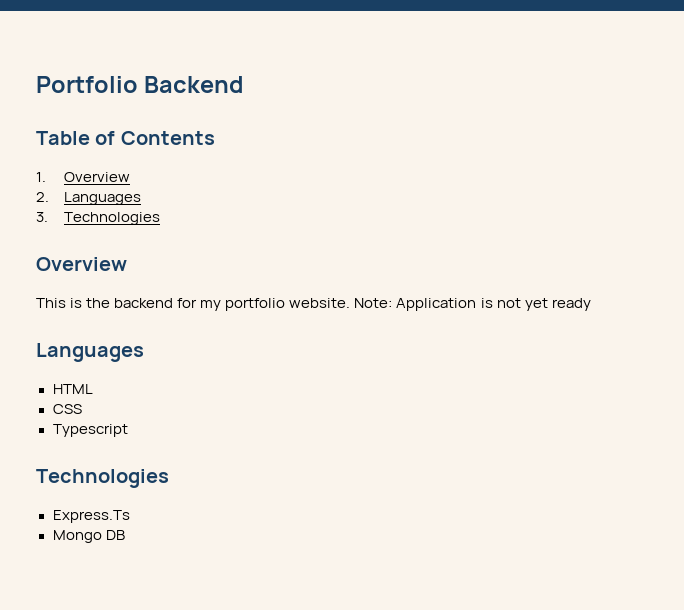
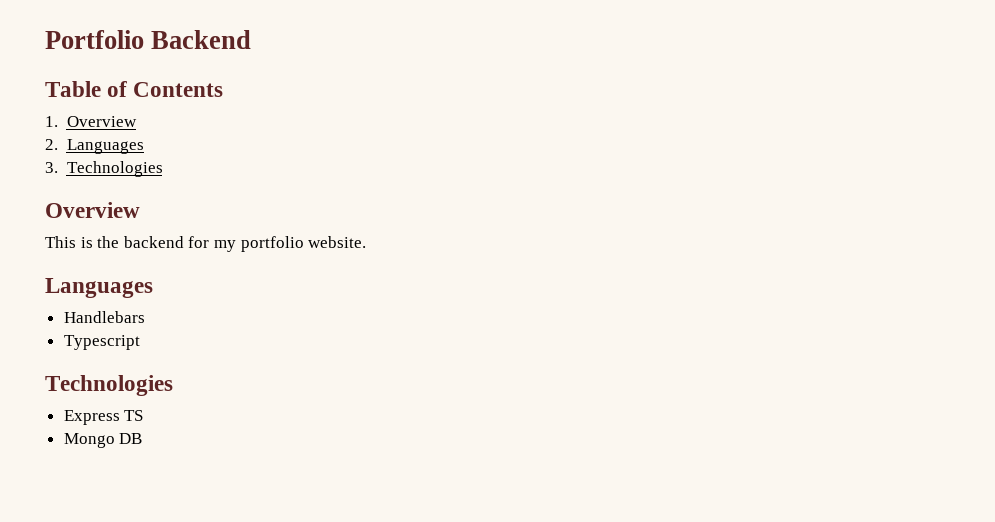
[354,298,591,311] [36,343,144,362] [52,384,93,394] [52,404,82,414] Note: Application is not yet ready // Languages // HTML // CSS -> [45,278,153,298] [63,311,145,323] // Languages // Handlebars
[52,510,130,523] Express.Ts -> [63,410,144,425] Express TS

